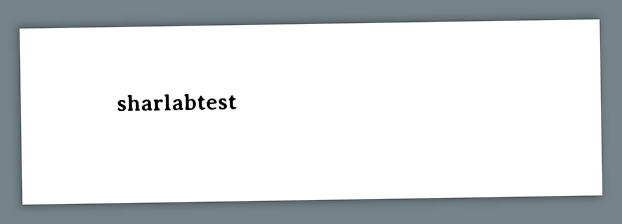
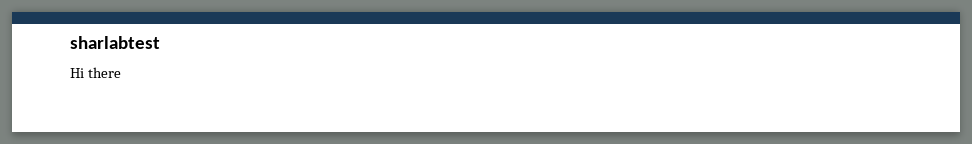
(237, 102) none -> [70,67,121,78] // Hi there

